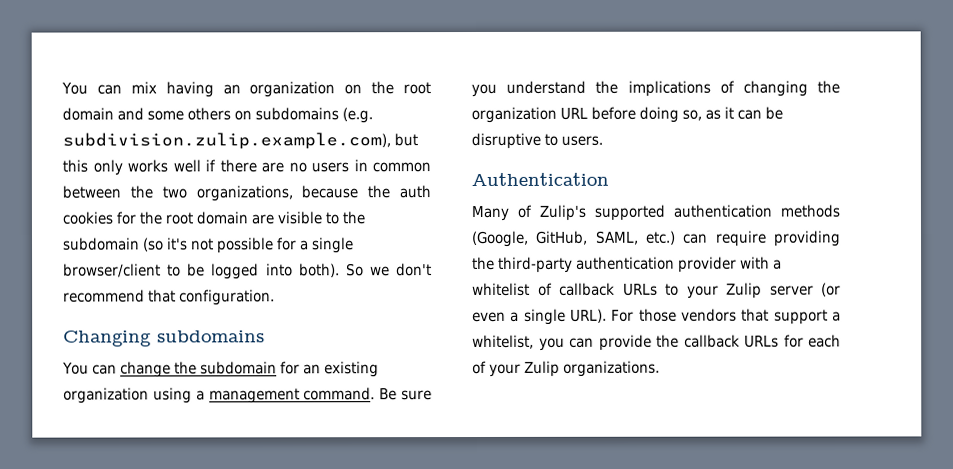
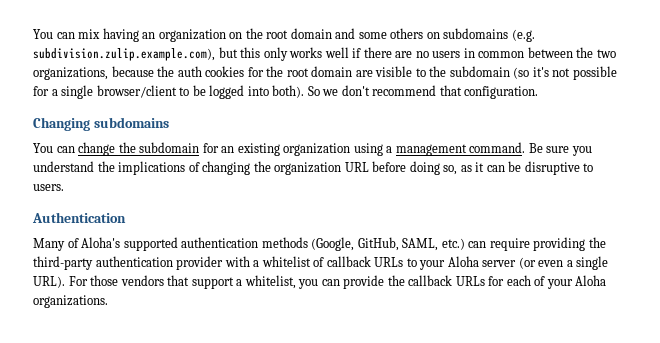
[539,204,586,221] Zulip's -> [81,237,121,248] Aloha's
[726,282,762,299] Zulip -> [447,256,479,267] Aloha
[524,360,561,377] Zulip -> [575,275,607,286] Aloha

